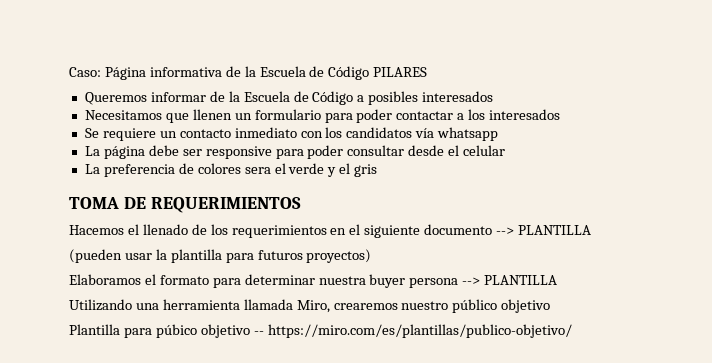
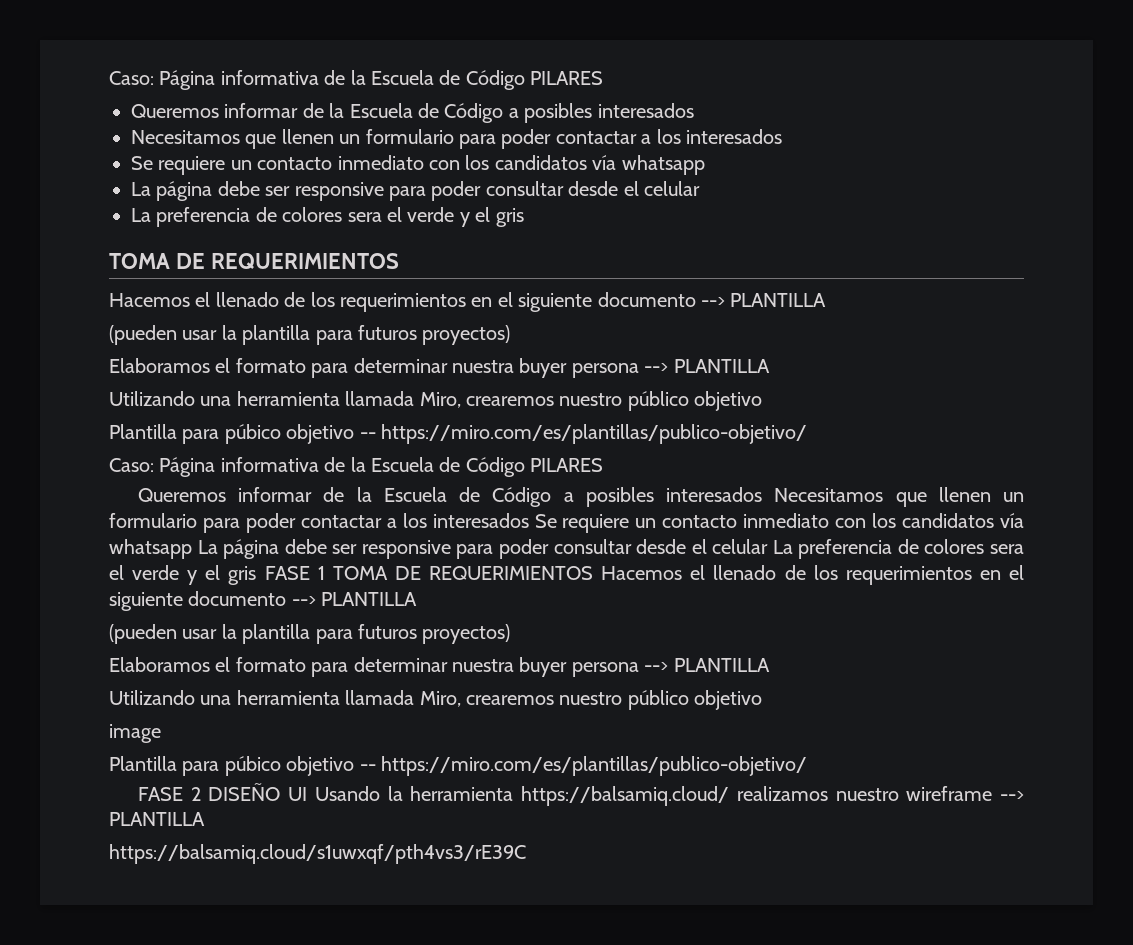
(572, 331) none -> [109,457,604,477] [137,487,1024,507] [109,513,1024,533] [109,539,1024,559] [109,565,1025,585] [109,591,418,611] [109,624,511,644] [109,657,770,677] [109,690,763,710] [109,724,161,743] [109,756,807,776] [137,783,1024,806] [109,812,205,826] [109,844,526,864] // Caso: Página informativa de la Escuela de Código PILARES // Queremos informar de la Escuela de Código a posibles interesados Necesitamos que llenen un formulario para poder contactar a los interesados Se requiere un contacto inmediato con los candidatos vía whatsapp La página debe ser responsive para poder consultar desde el celular La preferencia de colores sera el verde y el gris FASE 1 TOMA DE REQUERIMIENTOS Hacemos el llenado de los requerimientos en el siguiente documento --> PLANTILLA // (pueden usar la plantilla para futuros proyectos) // Elaboramos el formato para determinar nuestra buyer persona --> PLANTILLA // Utilizando una herramienta llamada Miro, crearemos nuestro público objetivo // image // Plantilla para púbico objetivo -- https://miro.com/es/plantillas/publico-objetivo/ // FASE 2 DISEÑO UI Usando la herramienta https://balsamiq.cloud/ realizamos nuestro wireframe --> PLANTILLA // https://balsamiq.cloud/s1uwxqf/pth4vs3/rE39C

